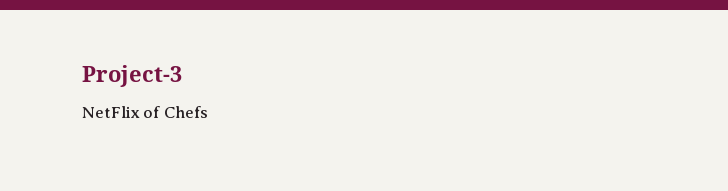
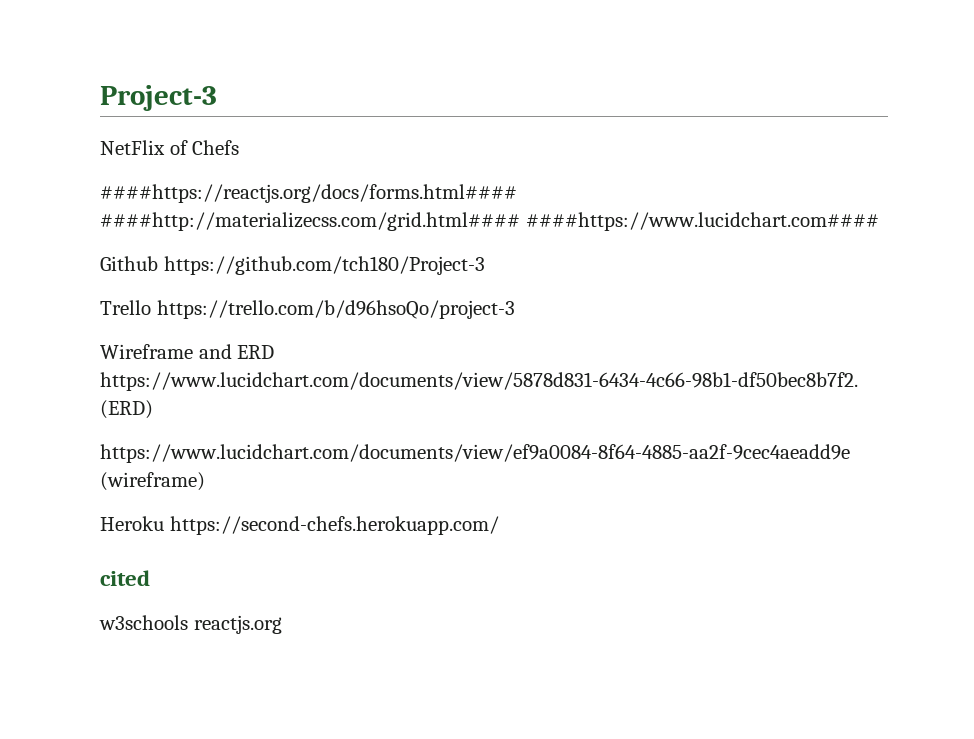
(208, 112) none -> [100,184,517,203] [100,212,879,231] [100,256,485,275] [100,300,515,319] [100,344,275,359] [100,372,858,391] [100,400,153,419] [100,444,850,463] [100,472,205,491] [100,516,499,535] [100,570,150,586] [99,615,282,634] // ####https://reactjs.org/docs/forms.html#### ####http://materializecss.com/grid.html#### ####https://www.lucidchart.com#### // Github https://github.com/tch180/Project-3 // Trello https://trello.com/b/d96hsoQo/project-3 // Wireframe and ERD https://www.lucidchart.com/documents/view/5878d831-6434-4c66-98b1-df50bec8b7f2. (ERD) // https://www.lucidchart.com/documents/view/ef9a0084-8f64-4885-aa2f-9cec4aeadd9e (wireframe) // Heroku https://second-chefs.herokuapp.com/ // cited // w3schools reactjs.org

